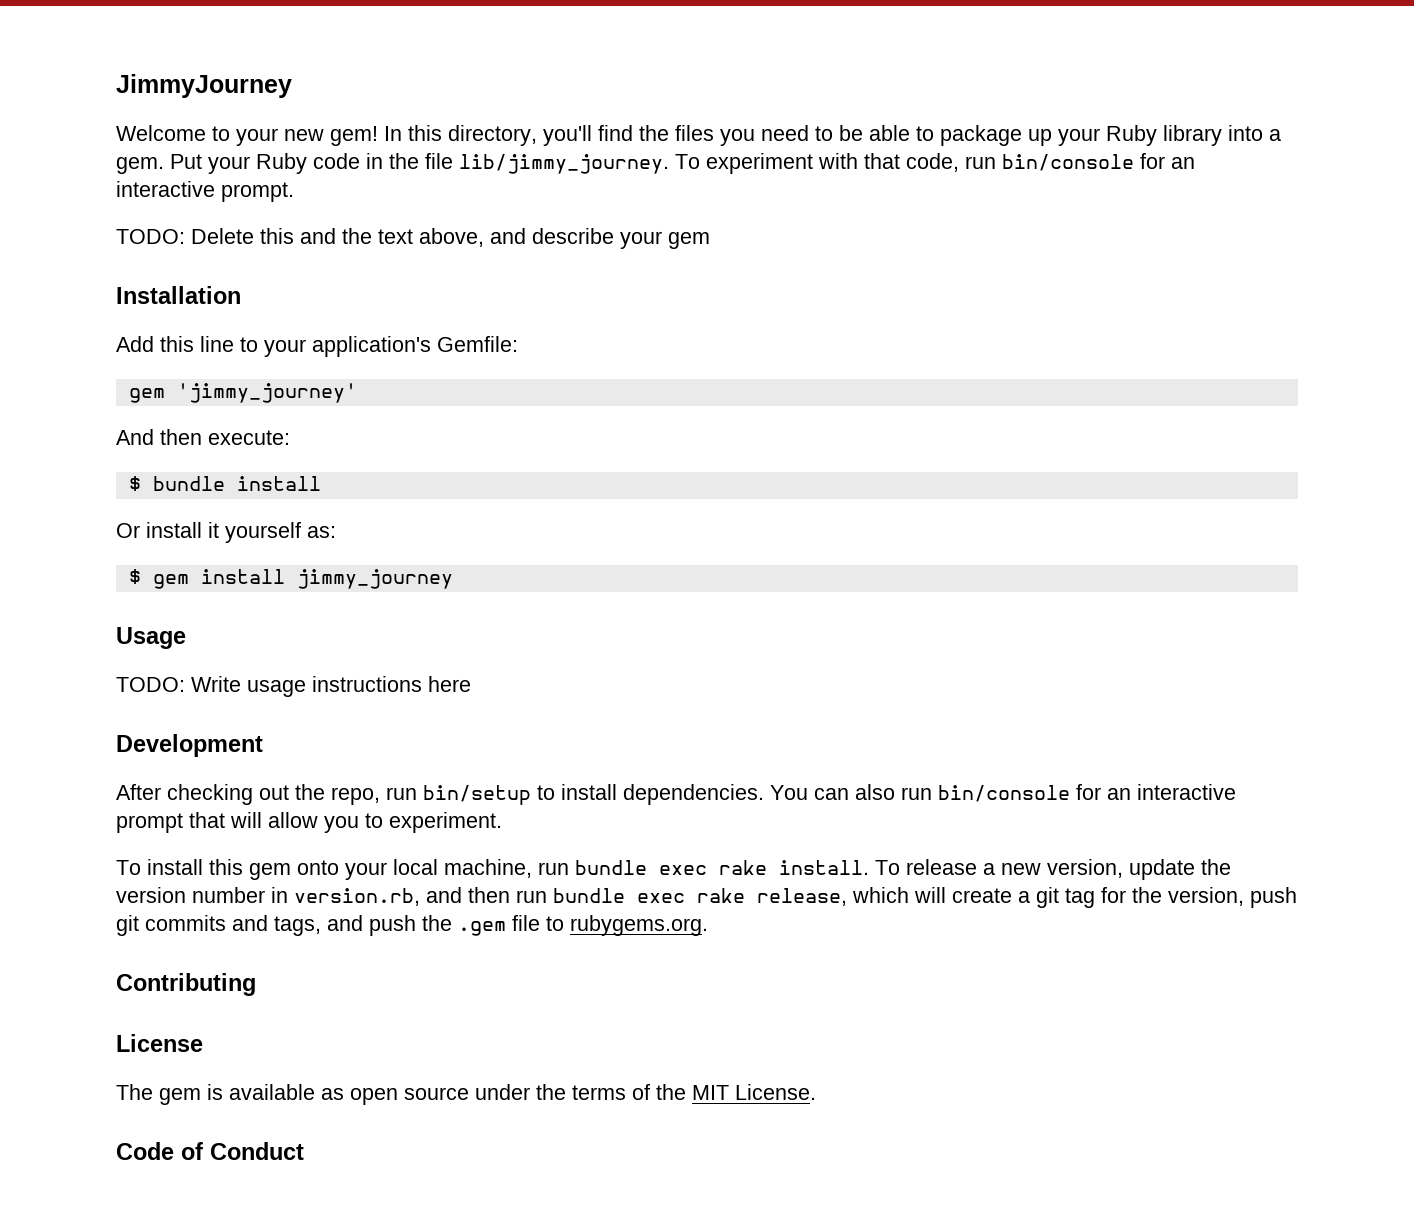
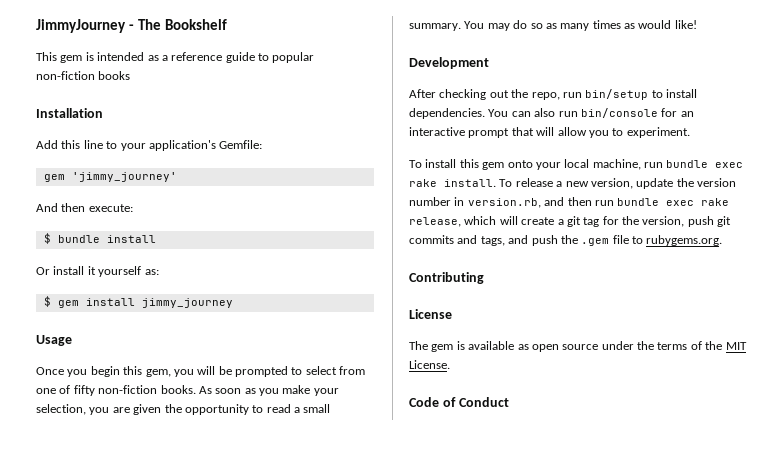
[116,125,1281,146] [116,153,1195,174] [116,181,294,202] [116,228,710,249] // Welcome to your new gem! In this directory, you'll find the files you need to be able to package up your Ruby library into a gem. Put your Ruby code in the file lib/jimmy_journey. To experiment with that code, run bin/console for an interactive prompt. // TODO: Delete this and the text above, and describe your gem -> [128,19,227,30] [36,52,315,63] [36,71,131,80] - The Bookshelf // This gem is intended as a reference guide to popular non-fiction books
[116,676,471,697] TODO: Write usage instructions here -> [36,366,366,377] [36,385,339,396] [36,404,331,415] [409,20,697,31] Once you begin this gem, you will be prompted to select from one of fifty non-fiction books. As soon as you make your selection, you are given the opportunity to read a small summary. You may do so as many times as would like!

